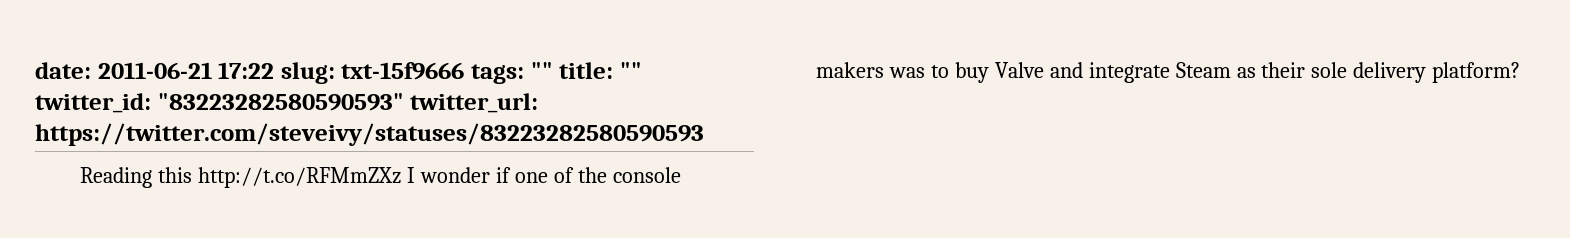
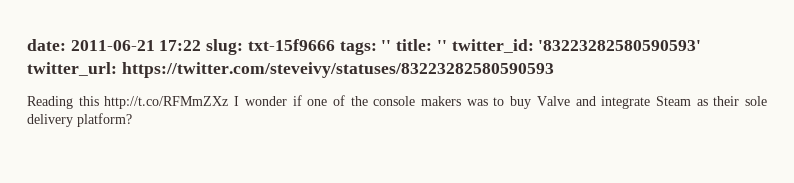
[530,62,642,79] [35,93,404,113] "" title: "" twitter_id: "83223282580590593" -> [381,39,702,53] '' title: '' twitter_id: '83223282580590593'

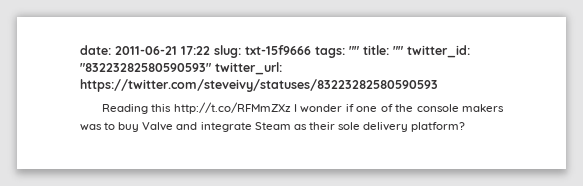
[381,39,702,53] '' title: '' twitter_id: '83223282580590593' -> [349,45,470,58] [80,63,211,72] "" title: "" twitter_id: "83223282580590593"

